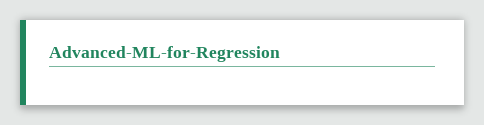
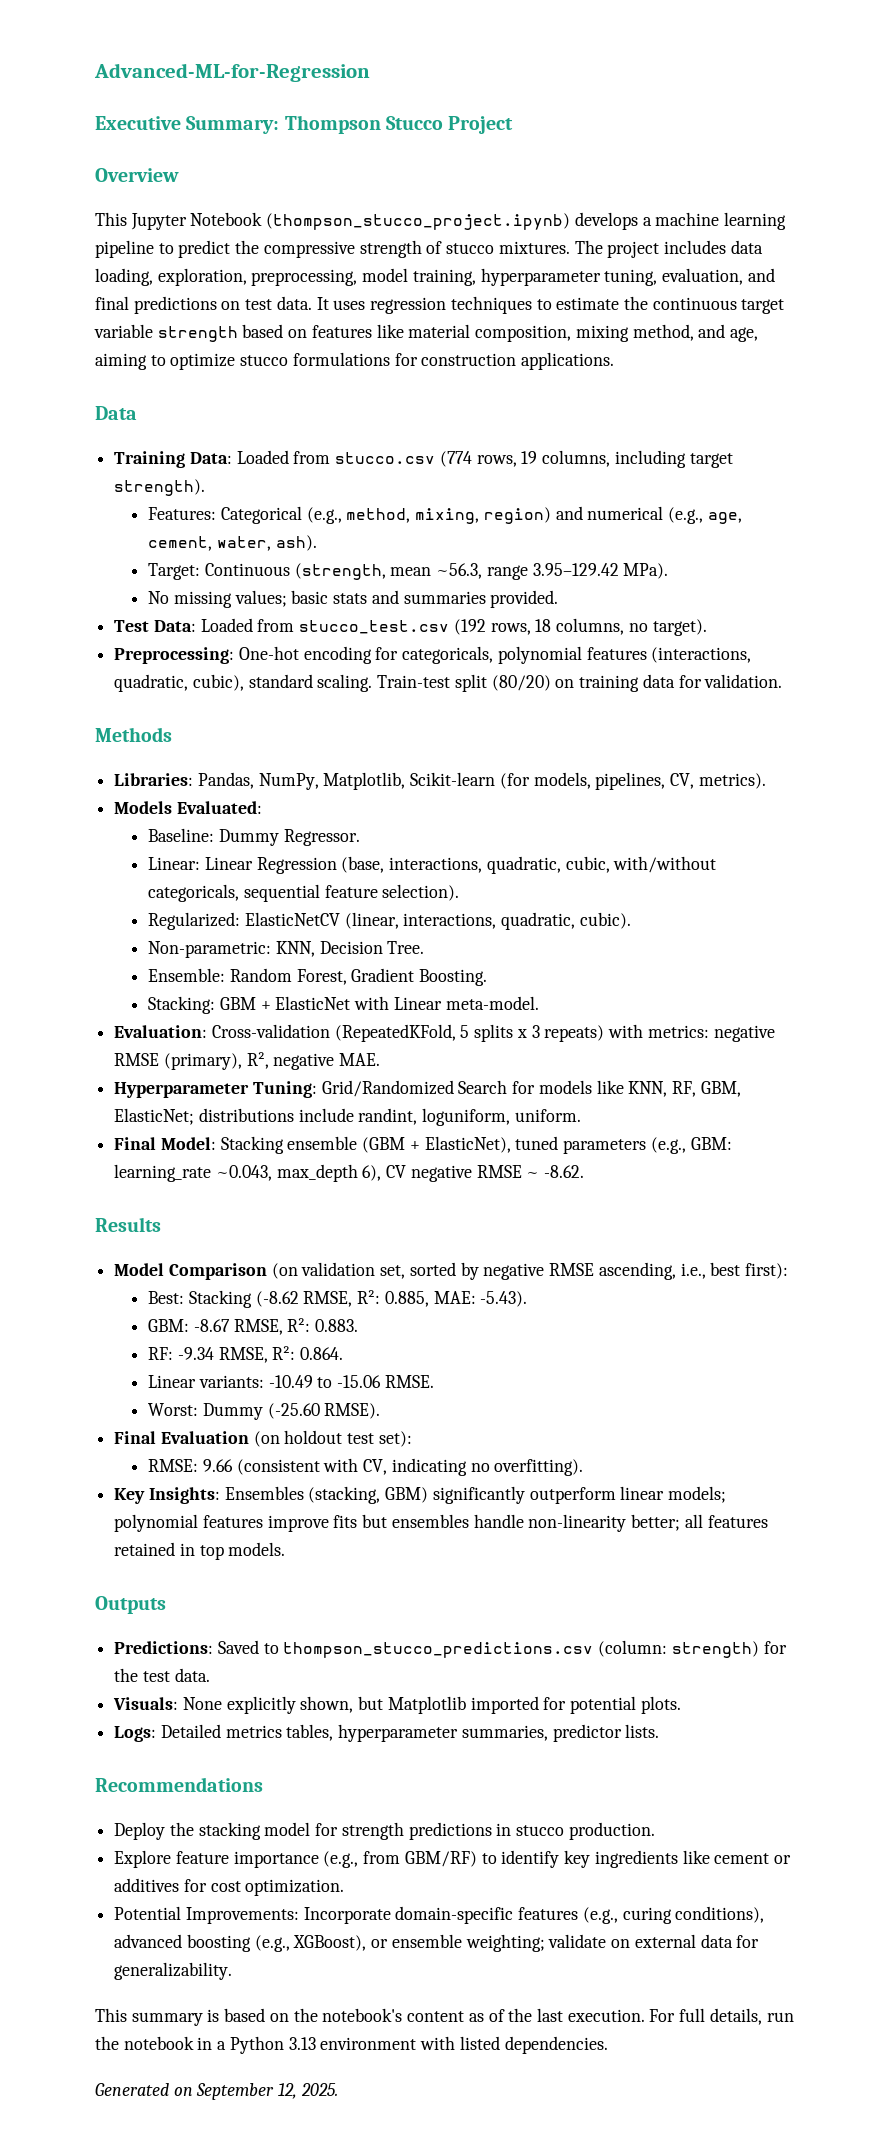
(280, 54) none -> [95,115,514,134] [95,168,179,182] [95,212,787,230] [95,240,763,258] [95,268,775,286] [95,296,785,314] [94,324,758,342] [95,352,615,370] [95,406,137,420] [114,450,733,468] [114,479,206,496] [148,506,742,524] [148,535,317,551] [148,563,669,580] [148,590,559,608] [114,618,707,636] [114,646,752,664] [114,674,783,692] [95,727,172,742] [114,772,766,790] [114,801,262,814] [148,828,360,846] [148,856,717,874] [148,884,460,902] [148,912,631,930] [148,941,425,958] [148,968,488,986] [148,996,539,1014] [114,1024,775,1042] [114,1052,381,1070] [114,1080,741,1098] [114,1108,581,1126] [114,1136,732,1154] [114,1164,585,1182] [95,1217,161,1232] [114,1262,788,1280] [148,1290,528,1308] [148,1318,359,1335] [148,1346,344,1363] [148,1375,434,1388] [148,1403,381,1420] [114,1430,412,1447] [148,1458,584,1476] [114,1486,727,1504] [114,1514,768,1532] [114,1542,286,1560] [95,1596,166,1614] [114,1640,787,1658] [114,1668,210,1682] [113,1696,681,1714] [114,1724,660,1742] [95,1777,263,1792] [114,1822,655,1840] [114,1850,791,1868] [114,1878,345,1896] [114,1906,765,1924] [114,1934,760,1952] [114,1962,233,1980] [95,2008,794,2026] [95,2036,608,2054] [95,2083,338,2100] // Executive Summary: Thompson Stucco Project // Overview // This Jupyter Notebook (thompson_stucco_project.ipynb) develops a machine learning pipeline to predict the compressive strength of stucco mixtures. The project includes data loading, exploration, preprocessing, model training, hyperparameter tuning, evaluation, and final predictions on test data. It uses regression techniques to estimate the continuous target variable strength based on features like material composition, mixing method, and age, aiming to optimize stucco formulations for construction applications. // Data // Training Data: Loaded from stucco.csv (774 rows, 19 columns, including target strength). // Features: Categorical (e.g., method, mixing, region) and numerical (e.g., age, cement, water, ash). // Target: Continuous (strength, mean ~56.3, range 3.95–129.42 MPa). // No missing values; basic stats and summaries provided. // Test Data: Loaded from stucco_test.csv (192 rows, 18 columns, no target). // Preprocessing: One-hot encoding for categoricals, polynomial features (interactions, quadratic, cubic), standard scaling. Train-test split (80/20) on training data for validation. // Methods // Libraries: Pandas, NumPy, Matplotlib, Scikit-learn (for models, pipelines, CV, metrics). // Models Evaluated: // Baseline: Dummy Regressor. // Linear: Linear Regression (base, interactions, quadratic, cubic, with/without categoricals, sequential feature selection). // Regularized: ElasticNetCV (linear, interactions, quadratic, cubic). // Non-parametric: KNN, Decision Tree. // Ensemble: Random Forest, Gradient Boosting. // Stacking: GBM + ElasticNet with Linear meta-model. // Evaluation: Cross-validation (RepeatedKFold, 5 splits x 3 repeats) with metrics: negative RMSE (primary), R², negative MAE. // Hyperparameter Tuning: Grid/Randomized Search for models like KNN, RF, GBM, ElasticNet; distributions include randint, loguniform, uniform. // Final Model: Stacking ensemble (GBM + ElasticNet), tuned parameters (e.g., GBM: learning_rate ~0.043, max_depth 6), CV negative RMSE ~ -8.62. // Results // Model Comparison (on validation set, sorted by negative RMSE ascending, i.e., best first): // Best: Stacking (-8.62 RMSE, R²: 0.885, MAE: -5.43). // GBM: -8.67 RMSE, R²: 0.883. // RF: -9.34 RMSE, R²: 0.864. // Linear variants: -10.49 to -15.06 RMSE. // Worst: Dummy (-25.60 RMSE). // Final Evaluation (on holdout test set): // RMSE: 9.66 (consistent with CV, indicating no overfitting). // Key Insights: Ensembles (stacking, GBM) significantly outperform linear models; polynomial features improve fits but ensembles handle non-linearity better; all features retained in top models. // Outputs // Predictions: Saved to thompson_stucco_predictions.csv (column: strength) for the test data. // Visuals: None explicitly shown, but Matplotlib imported for potential plots. // Logs: Detailed metrics tables, hyperparameter summaries, predictor lists. // Recommendations // Deploy the stacking model for strength predictions in stucco production. // Explore feature importance (e.g., from GBM/RF) to identify key ingredients like cement or additives for cost optimization. // Potential Improvements: Incorporate domain-specific features (e.g., curing conditions), advanced boosting (e.g., XGBoost), or ensemble weighting; validate on external data for generalizability. // This summary is based on the notebook's content as of the last execution. For full details, run the notebook in a Python 3.13 environment with listed dependencies. // Generated on September 12, 2025.

